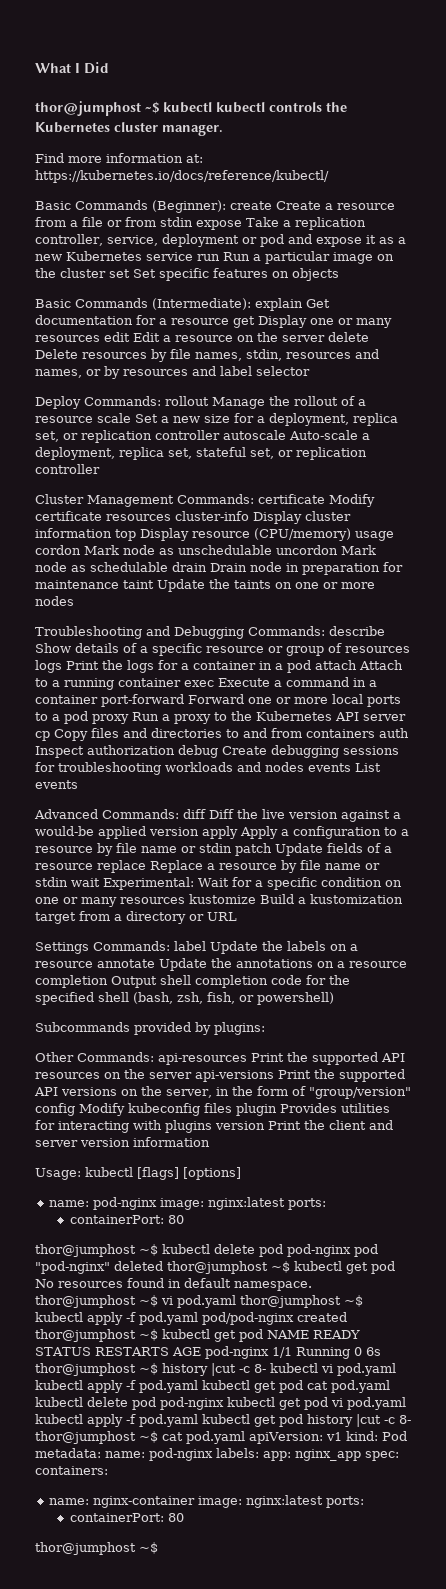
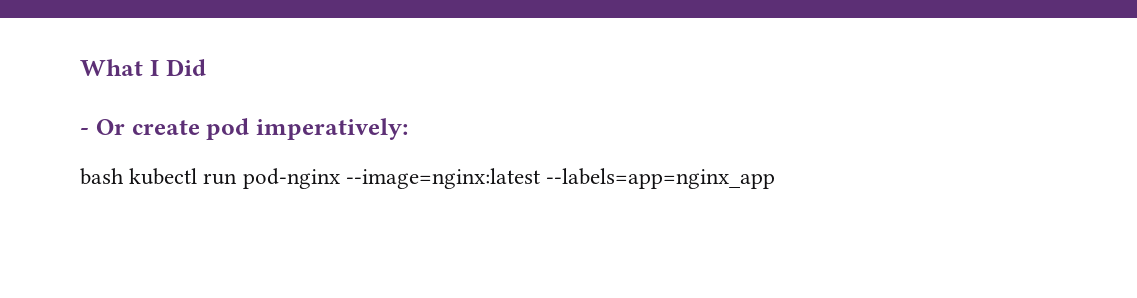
[35,101,347,116] [35,122,223,136] [35,153,203,163] [35,170,329,183] [35,200,395,213] [35,217,366,230] [35,234,406,247] [35,251,394,264] [35,268,339,281] [35,298,330,311] [35,315,392,328] [35,332,369,342] [35,349,379,362] [35,366,310,379] [35,396,366,409] [35,413,398,426] [35,430,370,443] [35,447,367,460] [35,464,100,474] [35,494,375,507] [35,511,351,524] [35,528,394,541] [35,545,376,555] [35,562,403,575] [35,579,375,592] [35,596,74,606] [35,626,385,639] [35,643,410,656] [35,660,403,673] [35,677,377,690] [35,694,401,707] [35,711,406,724] [35,728,409,741] [35,745,399,758] [35,762,381,775] [35,780,78,789] [34,809,401,822] [35,826,409,839] [35,843,392,856] [35,860,380,873] [35,877,402,890] [35,894,403,907] [35,911,237,924] [35,941,358,954] [35,958,407,971] [35,975,350,988] [35,992,334,1005] [35,1022,265,1035] [35,1052,405,1065] [35,1069,405,1082] [34,1086,411,1099] [35,1103,390,1116] [35,1120,393,1133] [35,1137,210,1147] [35,1167,241,1180] [48,1197,326,1210] [69,1215,184,1224] [35,1244,378,1257] [35,1261,395,1274] [35,1278,312,1291] [35,1295,363,1308] [35,1312,347,1325] [35,1329,360,1342] [35,1346,381,1359] [35,1363,396,1376] [35,1380,390,1393] [35,1397,406,1410] [35,1414,411,1427] [35,1431,407,1444] [35,1448,399,1461] [35,1466,108,1475] [48,1495,364,1508] [69,1513,184,1522] [35,1542,158,1555] thor@jumphost ~$ kubectl kubectl controls the Kubernetes cluster manager. // Find more information at: https://kubernetes.io/docs/reference/kubectl/ // Basic Commands (Beginner): create Create a resource from a file or from stdin expose Take a replication controller, service, deployment or pod and expose it as a new Kubernetes service run Run a particular image on the cluster set Set specific features on objects // Basic Commands (Intermediate): explain Get documentation for a resource get Display one or many resources edit Edit a resource on the server delete Delete resources by file names, stdin, resources and names, or by resources and label selector // Deploy Commands: rollout Manage the rollout of a resource scale Set a new size for a deployment, replica set, or replication controller autoscale Auto-scale a deployment, replica set, stateful set, or replication controller // Cluster Management Commands: certificate Modify certificate resources cluster-info Display cluster information top Display resource (CPU/memory) usage cordon Mark node as unschedulable uncordon Mark node as schedulable drain Drain node in preparation for maintenance taint Update the taints on one or more nodes // Troubleshooting and Debugging Commands: describe Show details of a specific resource or group of resources logs Print the logs for a container in a pod attach Attach to a running container exec Execute a command in a container port-forward Forward one or more local ports to a pod proxy Run a proxy to the Kubernetes API server cp Copy files and directories to and from containers auth Inspect authorization debug Create debugging sessions for troubleshooting workloads and nodes events List events // Advanced Commands: diff Diff the live version against a would-be applied version apply Apply a configuration to a resource by file name or stdin patch Update fields of a resource replace Replace a resource by file name or stdin wait Experimental: Wait for a specific condition on one or many resources kustomize Build a kustomization target from a directory or URL // Settings Commands: label Update the labels on a resource annotate Update the annotations on a resource completion Output shell completion code for the specified shell (bash, zsh, fish, or powershell) // Subcommands provided by plugins: // Other Commands: api-resources Print the supported API resources on the server api-versions Print the supported API versions on the server, in the form of "group/version" config Modify kubeconfig files plugin Provides utilities for interacting with plugins version Print the client and server version information // Usage: kubectl [flags] [options] // name: pod-nginx image: nginx:latest ports: // containerPort: 80 // thor@jumphost ~$ kubectl delete pod pod-nginx pod "pod-nginx" deleted thor@jumphost ~$ kubectl get pod No resources found in default namespace. thor@jumphost ~$ vi pod.yaml thor@jumphost ~$ kubectl apply -f pod.yaml pod/pod-nginx created thor@jumphost ~$ kubectl get pod NAME READY STATUS RESTARTS AGE pod-nginx 1/1 Running 0 6s thor@jumphost ~$ history |cut -c 8- kubectl vi pod.yaml kubectl apply -f pod.yaml kubectl get pod cat pod.yaml kubectl delete pod pod-nginx kubectl get pod vi pod.yaml kubectl apply -f pod.yaml kubectl get pod history |cut -c 8- thor@jumphost ~$ cat pod.yaml apiVersion: v1 kind: Pod metadata: name: pod-nginx labels: app: nginx_app spec: containers: // name: nginx-container image: nginx:latest ports: // containerPort: 80 // thor@jumphost ~$ -> [80,118,408,140] [80,168,776,189] - Or create pod imperatively: // bash kubectl run pod-nginx --image=nginx:latest --labels=app=nginx_app

